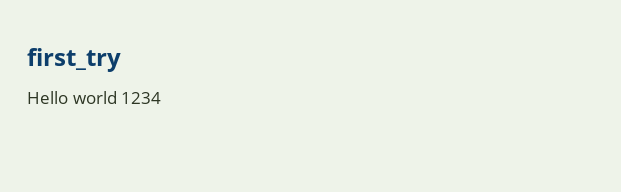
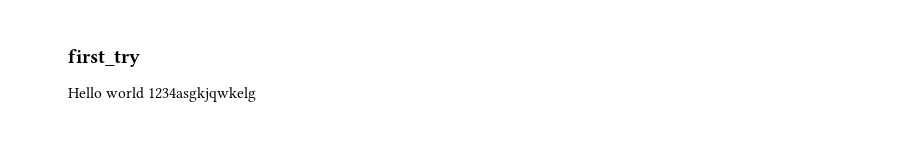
[121,92,162,104] 1234 -> [148,87,257,102] 1234asgkjqwkelg

